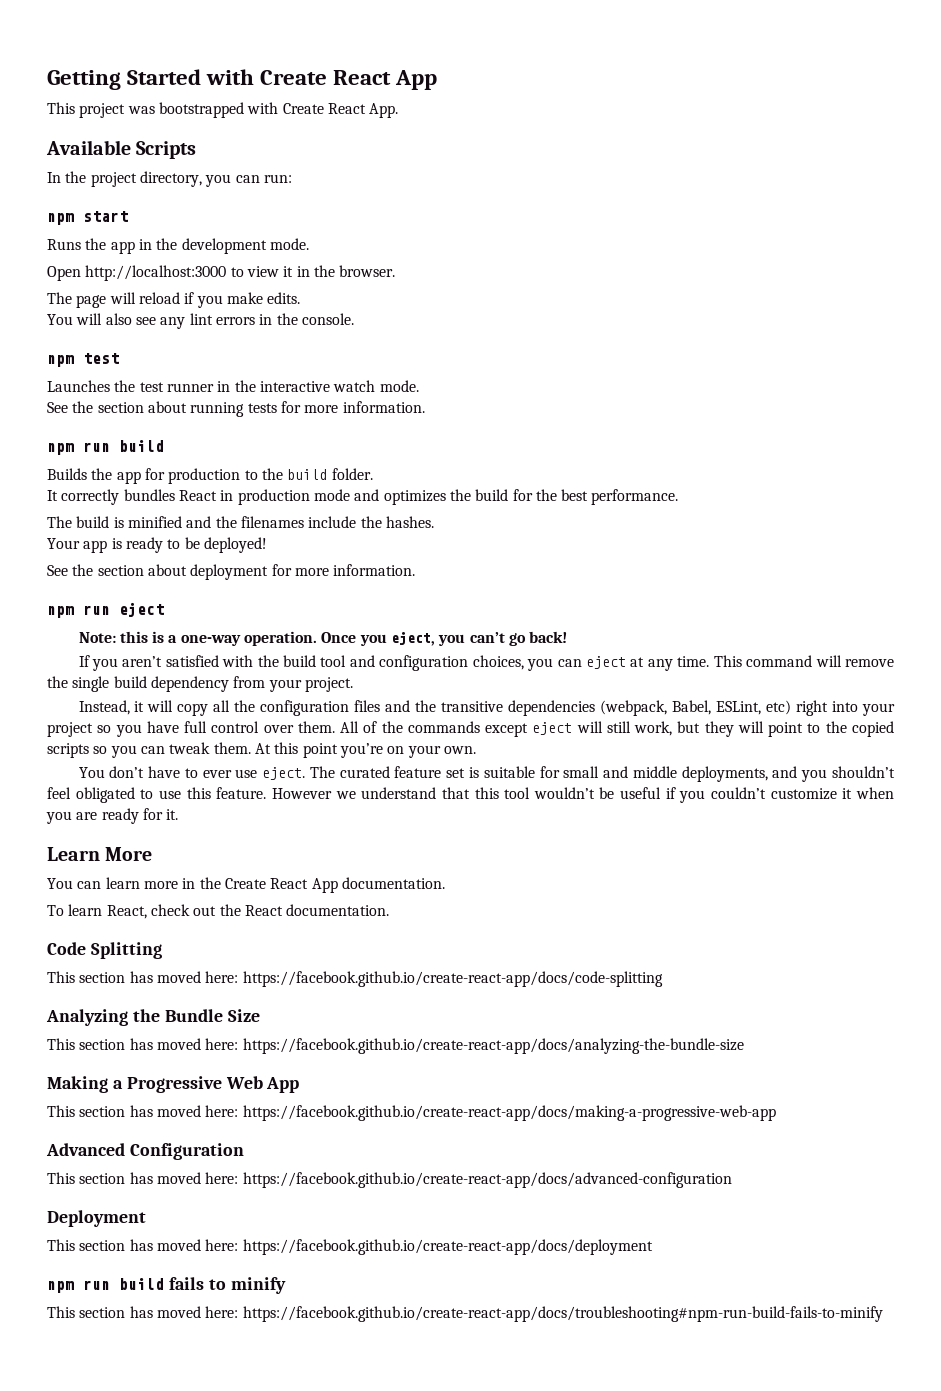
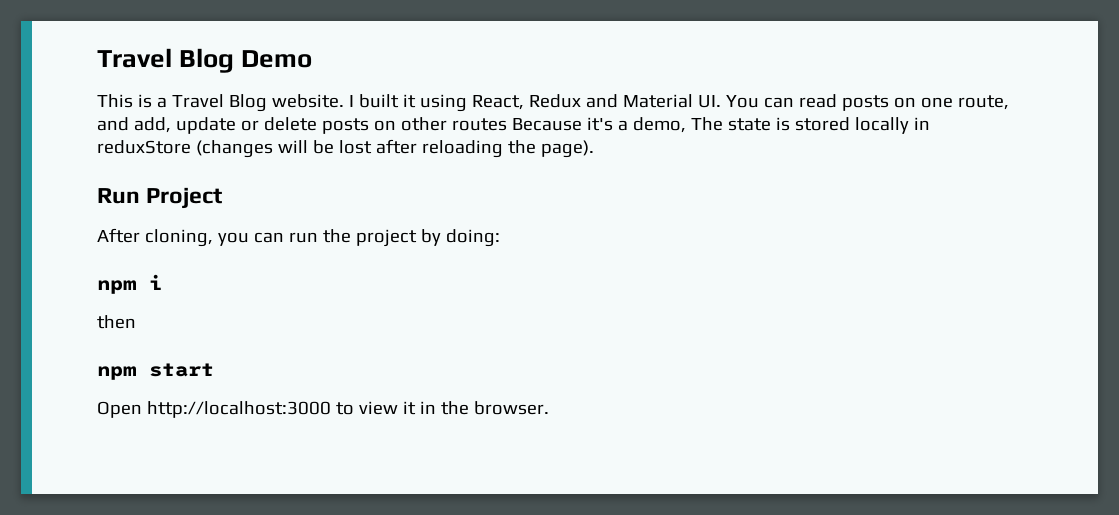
[47,69,438,90] [47,102,399,118] [46,140,197,159] [47,171,292,187] [47,211,128,225] [47,238,309,254] Getting Started with Create React App // This project was bootstrapped with Create React App. // Available Scripts // In the project directory, you can run: // npm start // Runs the app in the development mode. -> [97,48,313,73] [97,94,1009,112] [97,117,930,134] [97,139,594,158] [97,187,223,209] [97,228,500,247] [97,274,162,294] [97,315,136,329] [97,363,214,380] Travel Blog Demo // This is a Travel Blog website. I built it using React, Redux and Material UI. You can read posts on one route, and add, update or delete posts on other routes Because it's a demo, The state is stored locally in reduxStore (changes will be lost after reloading the page). // Run Project // After cloning, you can run the project by doing: // npm i // then // npm start
[47,292,301,308] [47,313,354,329] [47,353,119,367] [47,380,419,392] [47,401,425,417] [47,440,164,455] [47,468,373,484] [47,489,679,505] [47,516,434,528] [47,537,267,553] [47,564,416,580] [47,602,164,618] [78,631,568,646] [78,655,895,671] [47,676,353,692] [78,700,896,716] [47,721,894,737] [47,742,476,758] [78,766,896,782] [47,787,894,803] [46,808,179,824] [47,847,153,861] [47,877,445,893] [47,904,390,919] [47,942,162,959] [47,971,663,987] [46,1009,260,1026] [47,1038,744,1054] [47,1076,300,1093] [47,1105,776,1121] [46,1143,244,1160] [47,1172,732,1188] [47,1210,146,1227] [47,1239,653,1255] [47,1277,286,1294] [47,1306,883,1322] // The page will reload if you make edits. // You will also see any lint errors in the console. // npm test // Launches the test runner in the interactive watch mode. // See the section about running tests for more information. // npm run build // Builds the app for production to the build folder. // It correctly bundles React in production mode and optimizes the build for the best performance. // The build is minified and the filenames include the hashes. // Your app is ready to be deployed! // See the section about deployment for more information. // npm run eject // Note: this is a one-way operation. Once you eject, you can’t go back! // If you aren’t satisfied with the build tool and configuration choices, you can eject at any time. This command will remove the single build dependency from your project. // Instead, it will copy all the configuration files and the transitive dependencies (webpack, Babel, ESLint, etc) right into your project so you have full control over them. All of the commands except eject will still work, but they will point to the copied scripts so you can tweak them. At this point you’re on your own. // You don’t have to ever use eject. The curated feature set is suitable for small and middle deployments, and you shouldn’t feel obligated to use this feature. However we understand that this tool wouldn’t be useful if you couldn’t customize it when you are ready for it. // Learn More // You can learn more in the Create React App documentation. // To learn React, check out the React documentation. // Code Splitting // This section has moved here: https://facebook.github.io/create-react-app/docs/code-splitting // Analyzing the Bundle Size // This section has moved here: https://facebook.github.io/create-react-app/docs/analyzing-the-bundle-size // Making a Progressive Web App // This section has moved here: https://facebook.github.io/create-react-app/docs/making-a-progressive-web-app // Advanced Configuration // This section has moved here: https://facebook.github.io/create-react-app/docs/advanced-configuration // Deployment // This section has moved here: https://facebook.github.io/create-react-app/docs/deployment // npm run build fails to minify // This section has moved here: https://facebook.github.io/create-react-app/docs/troubleshooting#npm-run-build-fails-to-minify -> (549, 408) none

